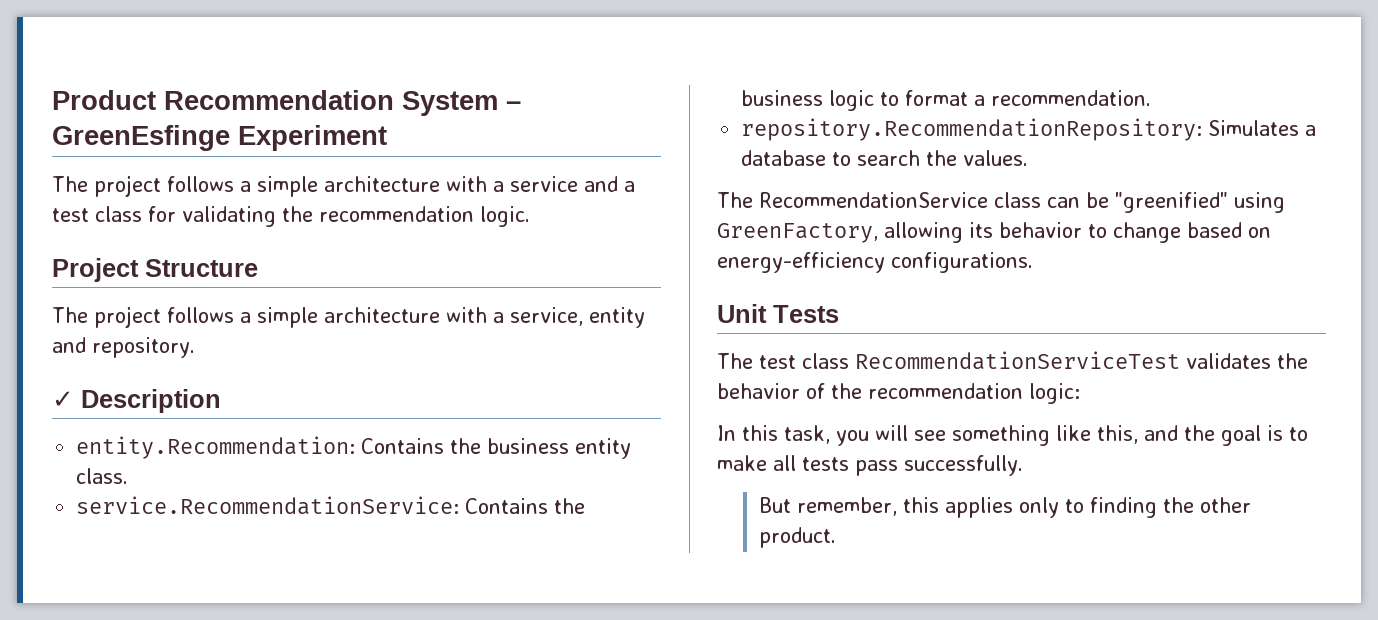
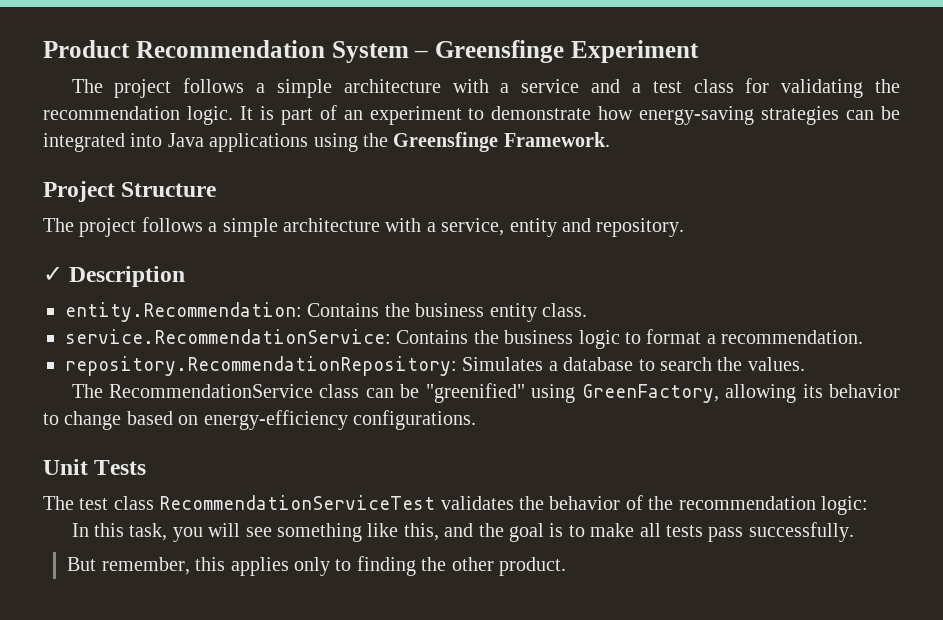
[52,125,230,151] GreenEsfinge -> [435,40,564,63] Greensfinge
(530, 216) none -> [239,105,901,125] [43,132,610,152] It is part of an experiment to demonstrate how energy-saving strategies can be integrated into Java applications using the Greensfinge Framework.

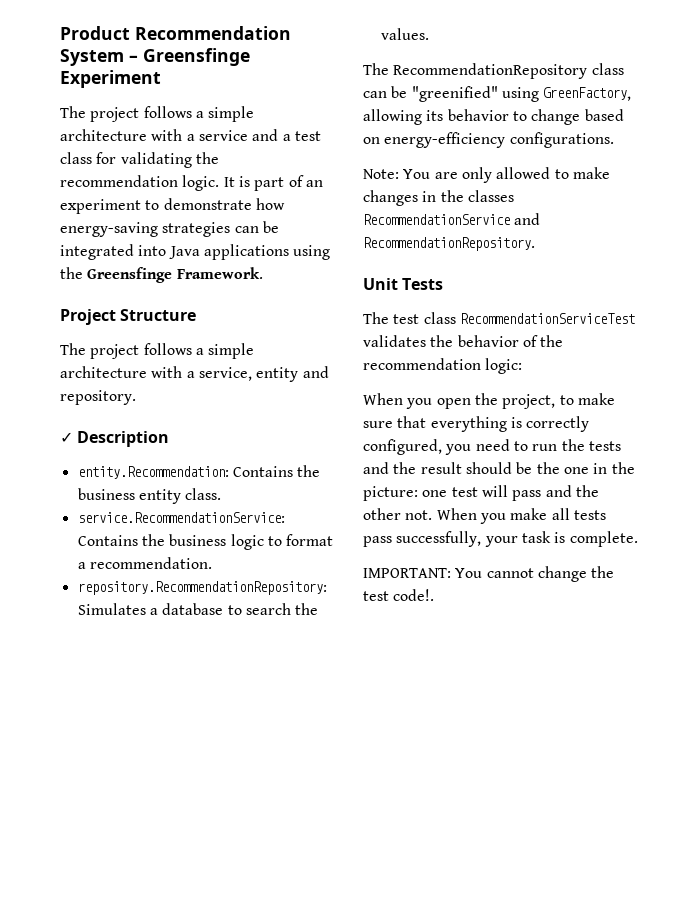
[109,384,314,398] RecommendationService -> [393,63,588,79] RecommendationRepository
(476, 420) none -> [363,167,610,183] [363,190,514,206] [363,213,541,225] [363,237,535,251] // Note: You are only allowed to make changes in the classes RecommendationService and RecommendationRepository.
[71,522,854,542] [67,556,567,576] In this task, you will see something like this, and the goal is to make all tests pass successfully. // But remember, this applies only to finding the other product. -> [363,393,615,409] [363,416,590,432] [363,439,621,455] [363,462,635,474] [363,485,599,501] [363,508,606,524] [363,531,638,547] [363,566,615,582] [363,589,435,601] When you open the project, to make sure that everything is correctly configured, you need to run the tests and the result should be the one in the picture: one test will pass and the other not. When you make all tests pass successfully, your task is complete. // IMPORTANT: You cannot change the test code!.

